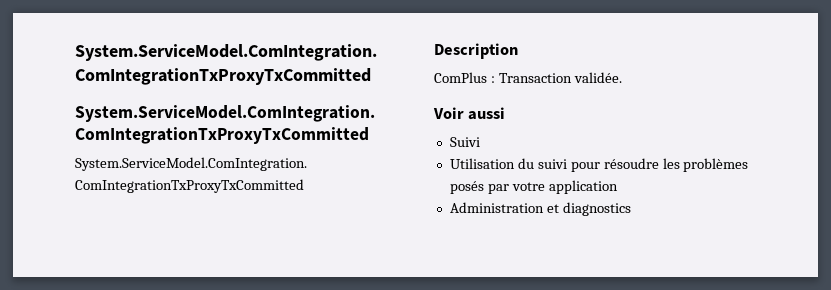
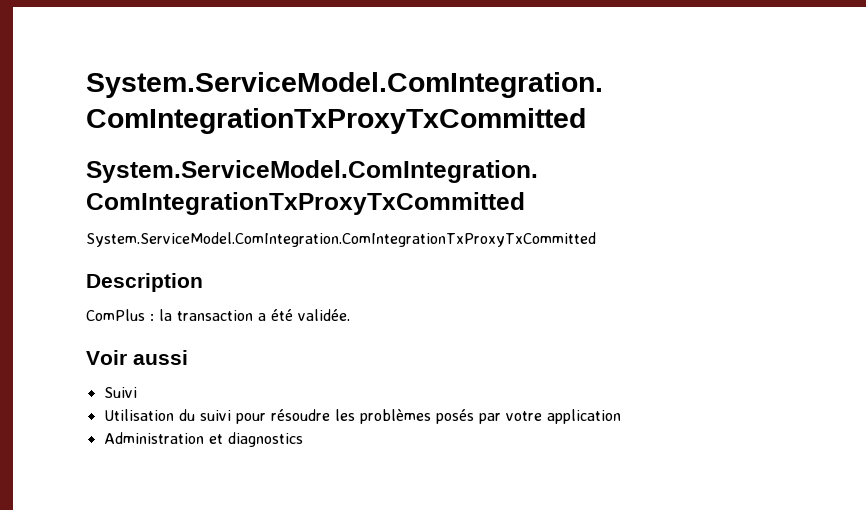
[498,73,572,83] Transaction -> [159,309,293,321] la transaction a été

